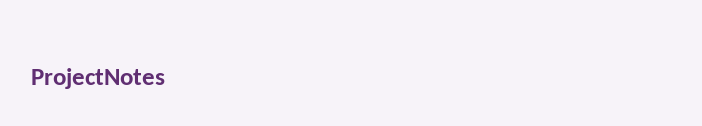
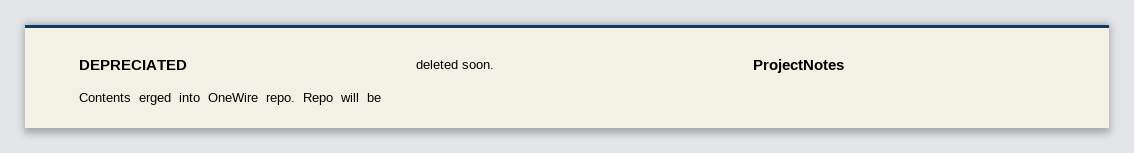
(31, 78) none -> [79,60,187,70] [79,93,381,105] [416,60,494,69] DEPRECIATED // Contents erged into OneWire repo. Repo will be deleted soon. //

